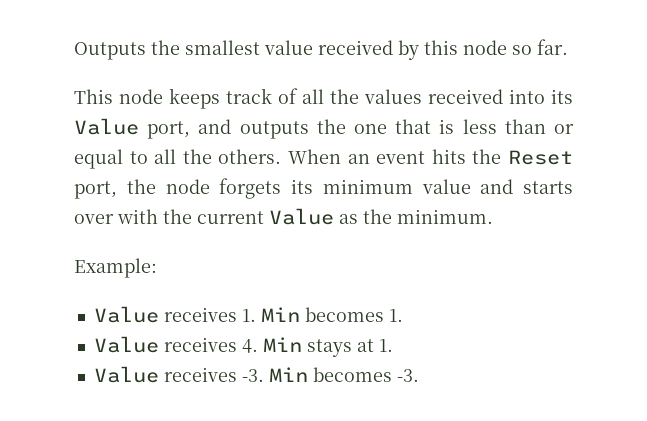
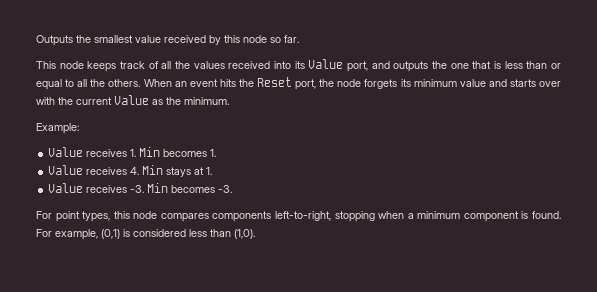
(419, 375) none -> [36,211,561,222] [36,229,255,240] // For point types, this node compares components left-to-right, stopping when a minimum component is found. For example, (0,1) is considered less than (1,0).

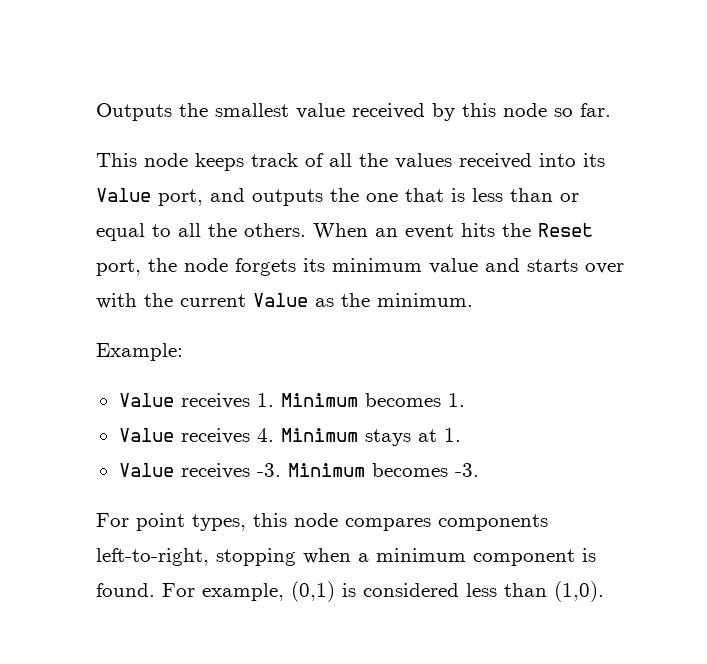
[139,147,161,157] Min -> [280,393,358,407] Minimum
[142,165,164,175] Min -> [280,428,358,442] Minimum
[147,183,169,193] Min -> [287,463,365,477] Minimum

